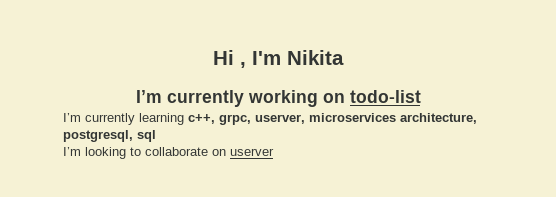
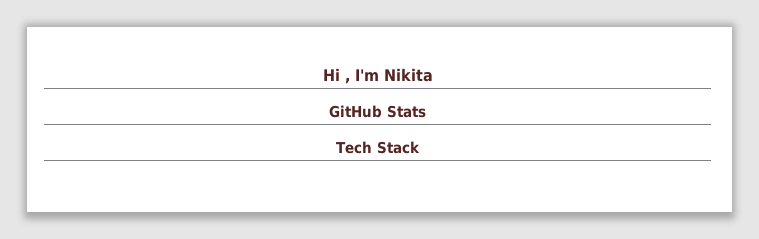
[135,90,421,107] [63,113,477,125] [63,130,156,142] [63,147,274,159] I’m currently working on todo-list // I’m currently learning c++, grpc, userver, microservices architecture, postgresql, sql // I’m looking to collaborate on userver -> [329,105,426,118] [336,141,420,154] GitHub Stats // Tech Stack

